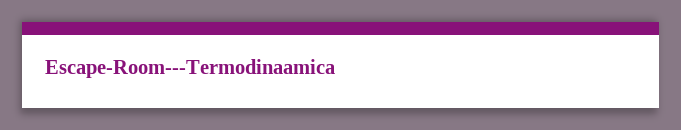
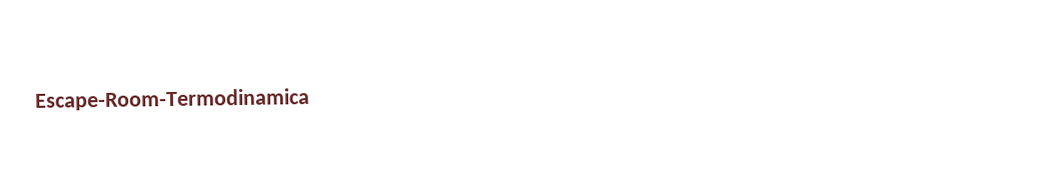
[45,59,335,78] Escape-Room---Termodinaamica -> [35,88,310,111] Escape-Room-Termodinamica

